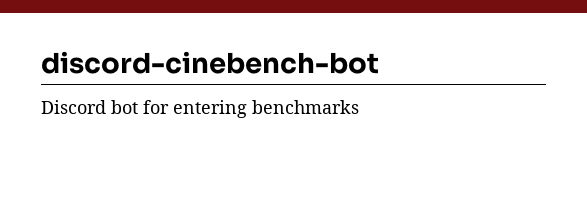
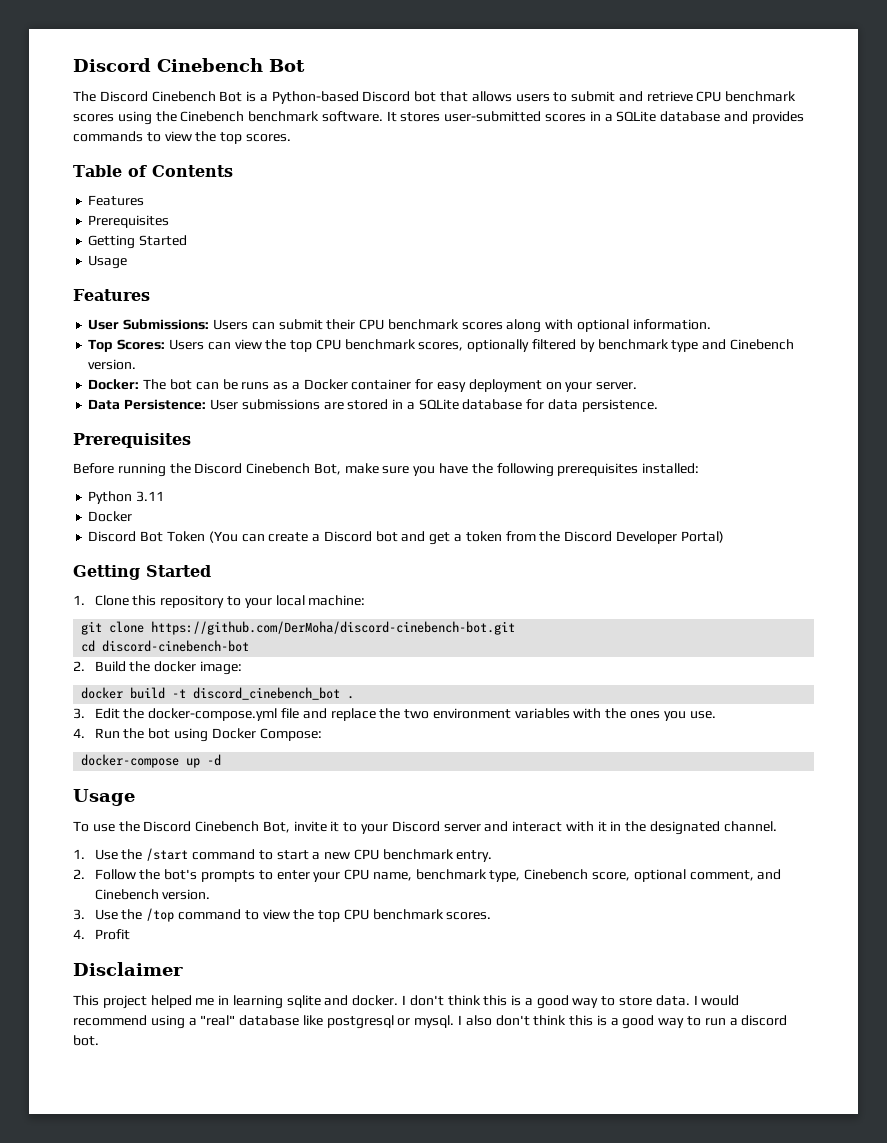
[41,51,379,74] [41,100,359,118] discord-cinebench-bot // Discord bot for entering benchmarks -> [73,58,305,72] [73,91,797,104] [73,111,804,125] [73,131,291,144] [73,165,233,177] [88,195,145,206] [88,215,170,228] [88,235,188,249] [88,255,128,269] [73,289,150,301] [88,319,711,333] [88,339,794,352] [88,359,137,370] [88,379,638,392] [88,399,658,412] [73,433,191,448] [73,463,700,477] [88,491,165,504] [88,511,133,522] [88,531,724,545] [73,565,211,580] [73,595,366,608] [81,621,516,635] [81,640,250,652] [73,661,242,675] [81,687,355,700] [73,708,716,721] [73,728,322,742] [81,754,222,768] [73,789,135,806] [73,821,777,835] [73,848,493,862] [73,869,782,882] [94,889,211,900] [73,908,492,922] [73,929,130,940] [73,962,183,976] [73,995,740,1009] [73,1015,788,1029] [73,1035,99,1046] Discord Cinebench Bot // The Discord Cinebench Bot is a Python-based Discord bot that allows users to submit and retrieve CPU benchmark scores using the Cinebench benchmark software. It stores user-submitted scores in a SQLite database and provides commands to view the top scores. // Table of Contents // Features // Prerequisites // Getting Started // Usage // Features // User Submissions: Users can submit their CPU benchmark scores along with optional information. // Top Scores: Users can view the top CPU benchmark scores, optionally filtered by benchmark type and Cinebench version. // Docker: The bot can be runs as a Docker container for easy deployment on your server. // Data Persistence: User submissions are stored in a SQLite database for data persistence. // Prerequisites // Before running the Discord Cinebench Bot, make sure you have the following prerequisites installed: // Python 3.11 // Docker // Discord Bot Token (You can create a Discord bot and get a token from the Discord Developer Portal) // Getting Started // 1. Clone this repository to your local machine: // git clone https://github.com/DerMoha/discord-cinebench-bot.git // cd discord-cinebench-bot // 2. Build the docker image: // docker build -t discord_cinebench_bot . // 3. Edit the docker-compose.yml file and replace the two environment variables with the ones you use. // 4. Run the bot using Docker Compose: // docker-compose up -d // Usage // To use the Discord Cinebench Bot, invite it to your Discord server and interact with it in the designated channel. // 1. Use the /start command to start a new CPU benchmark entry. // 2. Follow the bot's prompts to enter your CPU name, benchmark type, Cinebench score, optional comment, and Cinebench version. // 3. Use the /top command to view the top CPU benchmark scores. // 4. Profit // Disclaimer // This project helped me in learning sqlite and docker. I don't think this is a good way to store data. I would recommend using a "real" database like postgresql or mysql. I also don't think this is a good way to run a discord bot.

